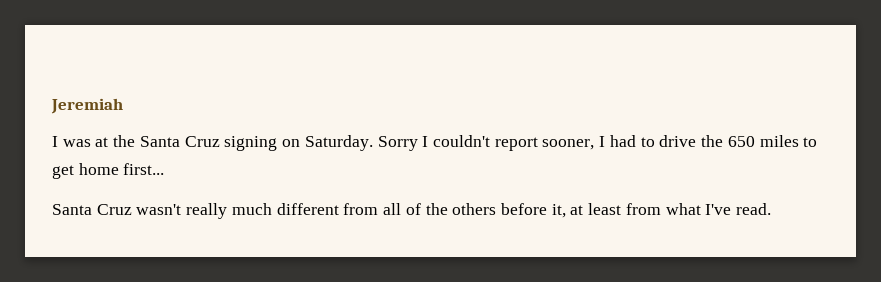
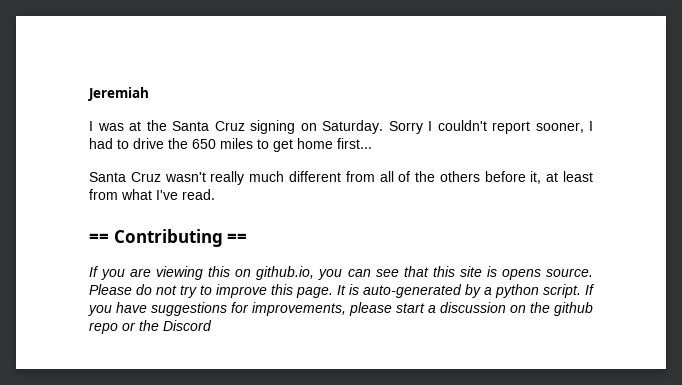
(772, 209) none -> [89,229,248,247] [89,266,593,280] [89,284,595,298] [88,302,593,316] [89,320,212,334] // == Contributing == // If you are viewing this on github.io, you can see that this site is opens source. Please do not try to improve this page. It is auto-generated by a python script. If you have suggestions for improvements, please start a discussion on the github repo or the Discord

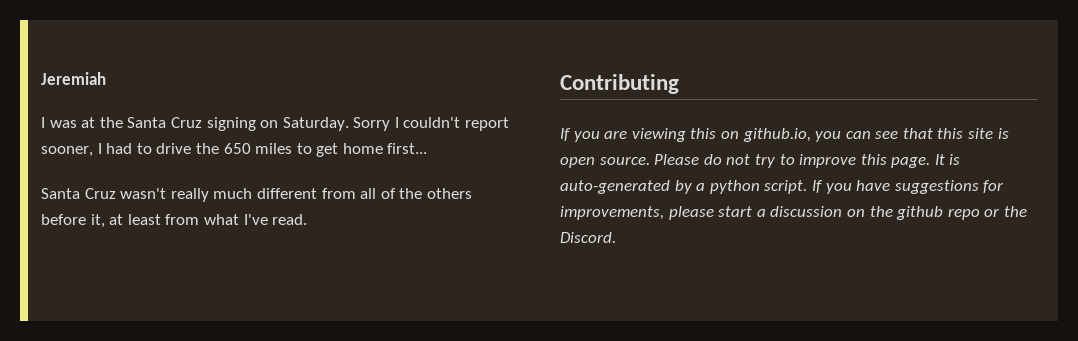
[89,233,109,243] == -> (308, 219) none
[227,233,248,243] == -> (679, 84) none
[501,269,541,280] opens -> [560,157,595,168] open
[163,320,212,331] Discord -> [560,232,616,243] Discord.

